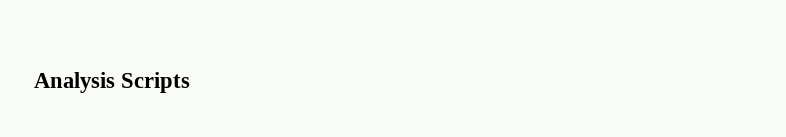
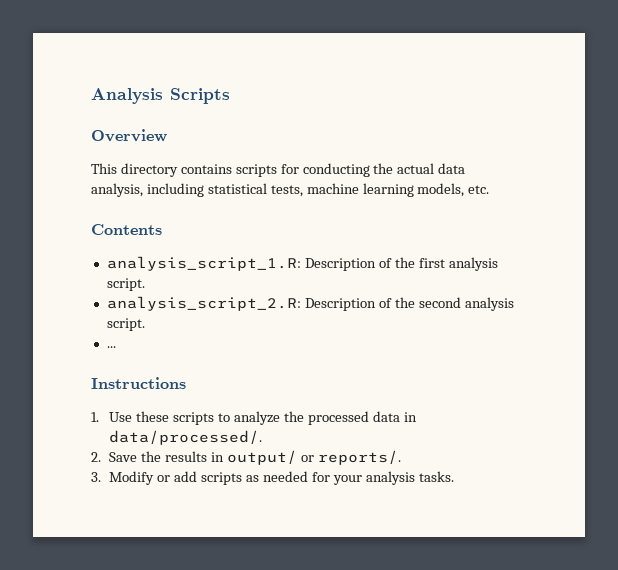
(191, 82) none -> [91,129,167,142] [91,163,466,177] [91,183,490,197] [91,224,162,235] [106,256,498,271] [106,278,145,291] [106,296,514,311] [106,318,145,331] [106,346,116,348] [91,377,186,389] [91,411,417,425] [109,430,263,445] [91,450,401,465] [91,471,454,485] // Overview // This directory contains scripts for conducting the actual data analysis, including statistical tests, machine learning models, etc. // Contents // analysis_script_1.R: Description of the first analysis script. // analysis_script_2.R: Description of the second analysis script. // ... // Instructions // 1. Use these scripts to analyze the processed data in data/processed/. // 2. Save the results in output/ or reports/. // 3. Modify or add scripts as needed for your analysis tasks.

